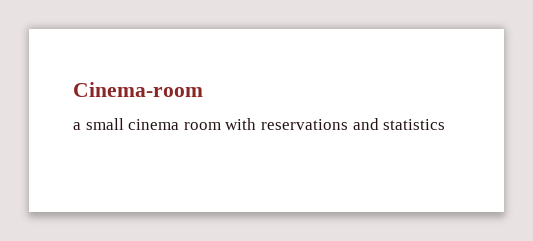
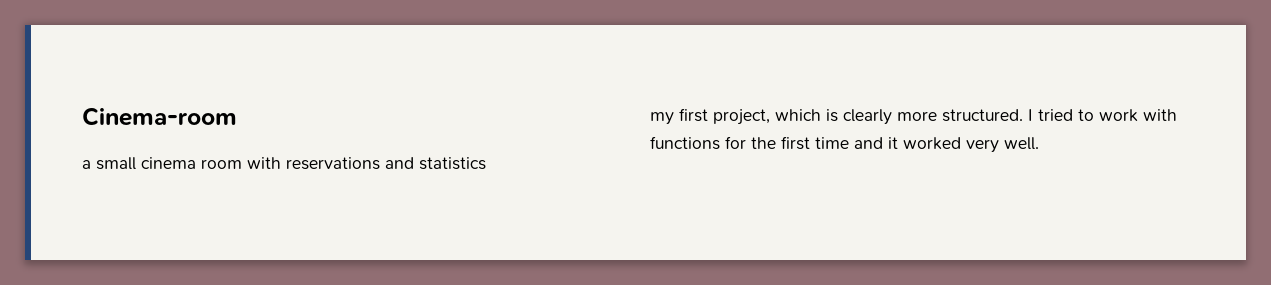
(446, 124) none -> [650,108,1177,125] [650,136,1039,153] // my first project, which is clearly more structured. I tried to work with functions for the first time and it worked very well.

